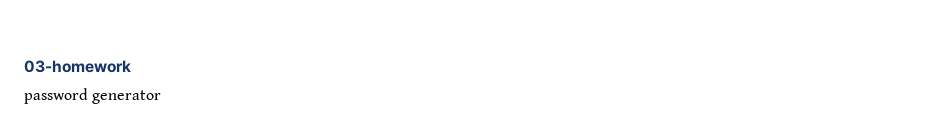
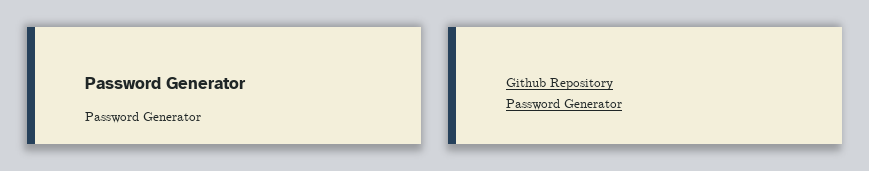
[24,60,131,73] [24,88,162,104] 03-homework // password generator -> [85,77,246,89] [85,112,201,123] [506,78,613,90] [506,99,622,110] Password Generator // Password Generator // Github Repository // Password Generator

